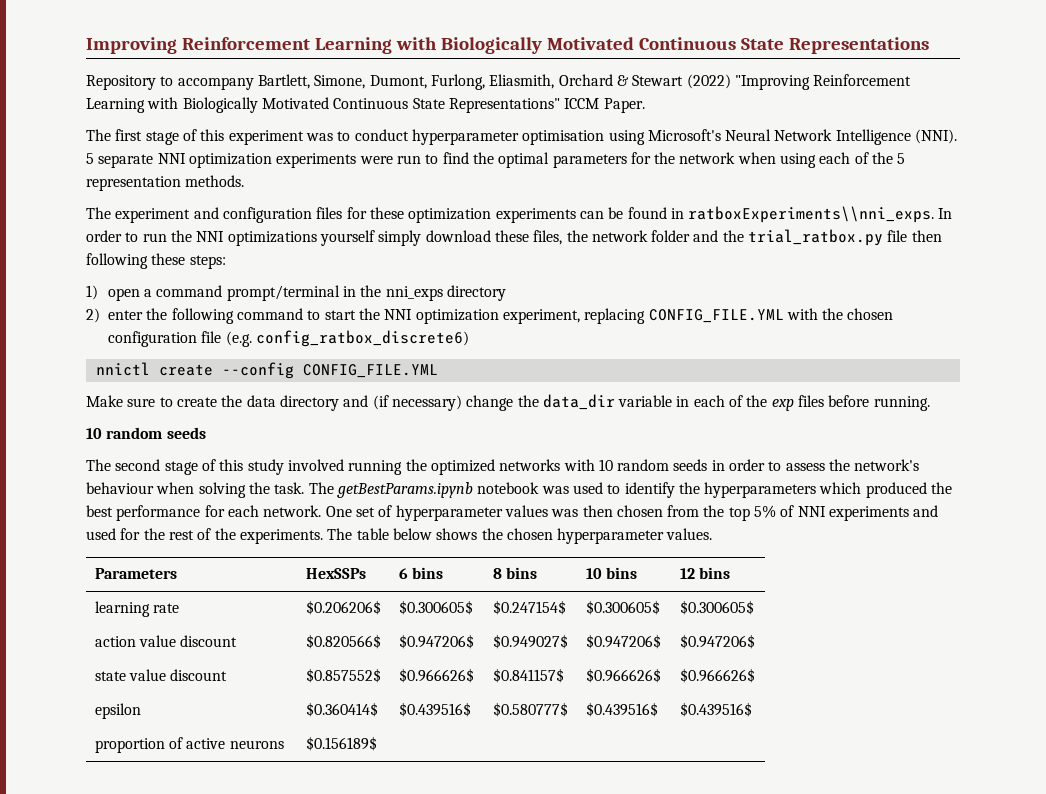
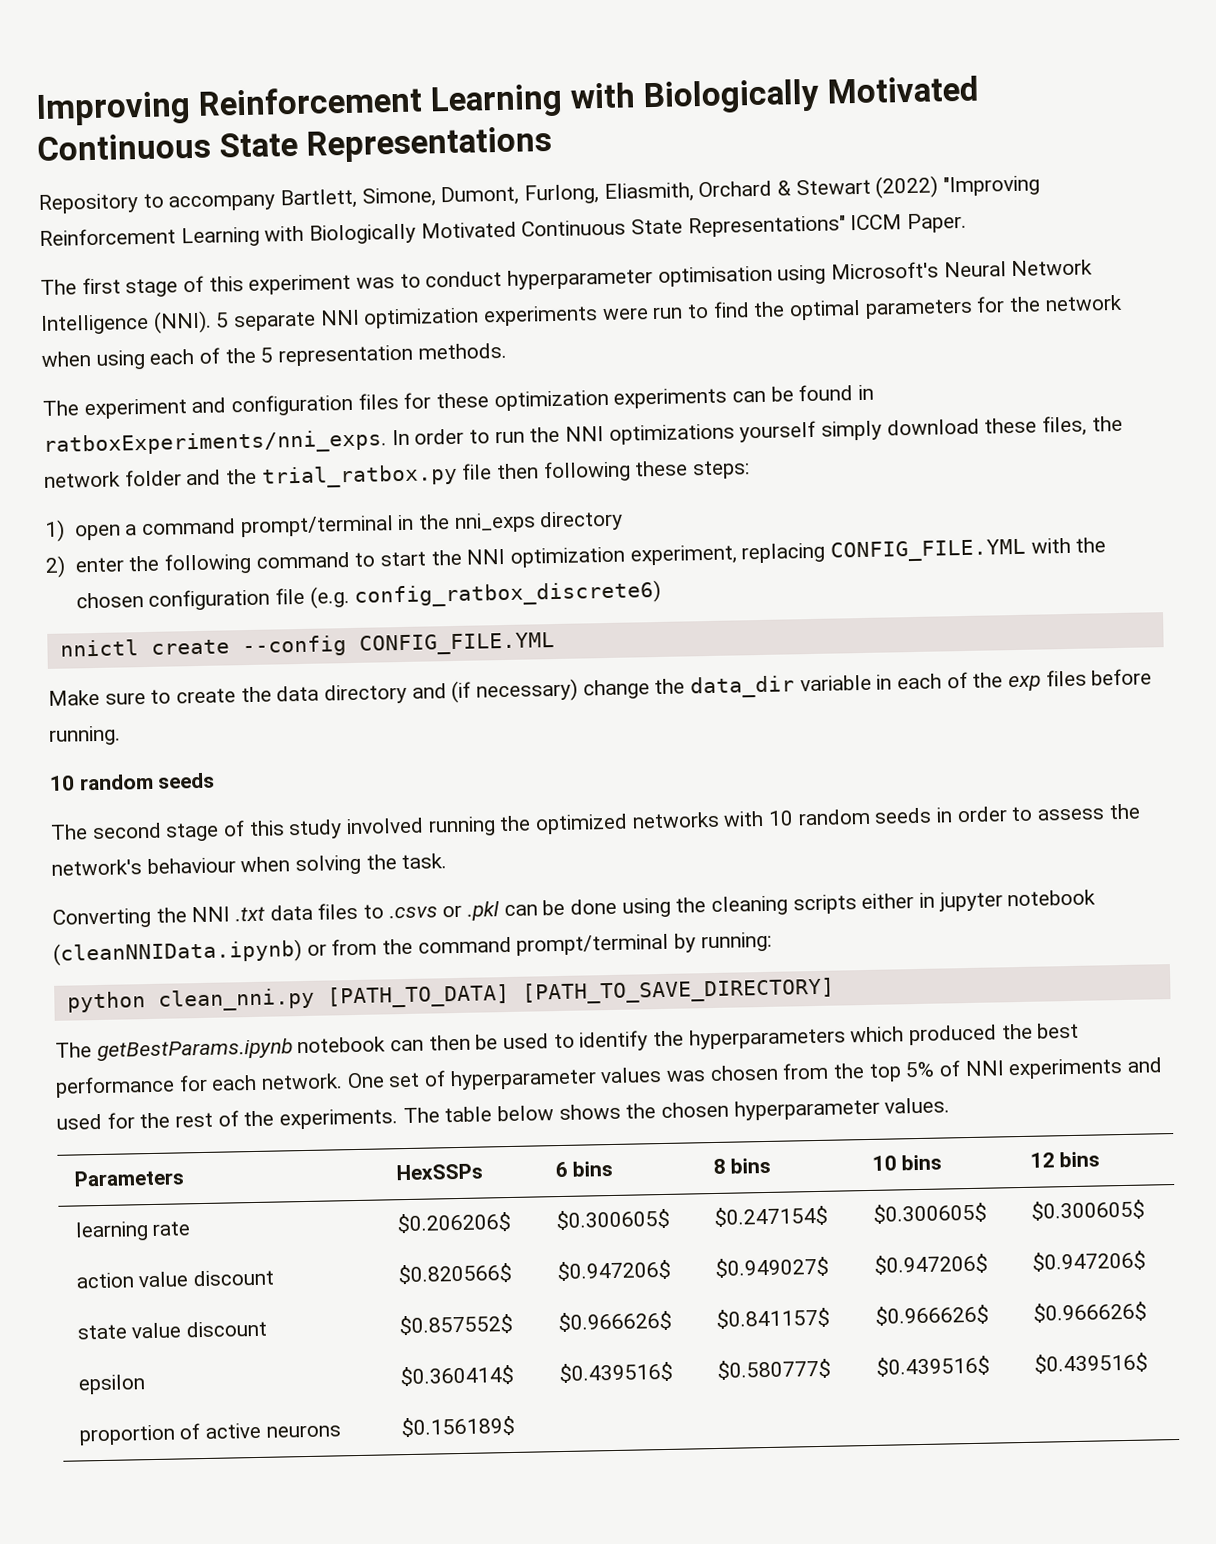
[688,206,935,223] ratboxExperiments\\nni_exps. -> [43,429,387,457] ratboxExperiments/nni_exps.
[308,482,569,498] The getBestParams.ipynb notebook was -> [52,889,1097,929] [53,931,772,966] [66,977,835,1013] [55,1034,499,1062] // Converting the NNI .txt data files to .csvs or .pkl can be done using the cleaning scripts either in jupyter notebook (cleanNNIData.ipynb) or from the command prompt/terminal by running: // python clean_nni.py [PATH_TO_DATA] [PATH_TO_SAVE_DIRECTORY] // The getBestParams.ipynb notebook can then be
[582,505,613,517] then -> (707, 1076) none

